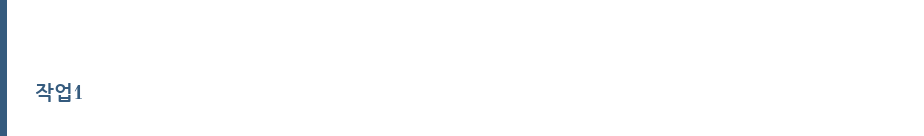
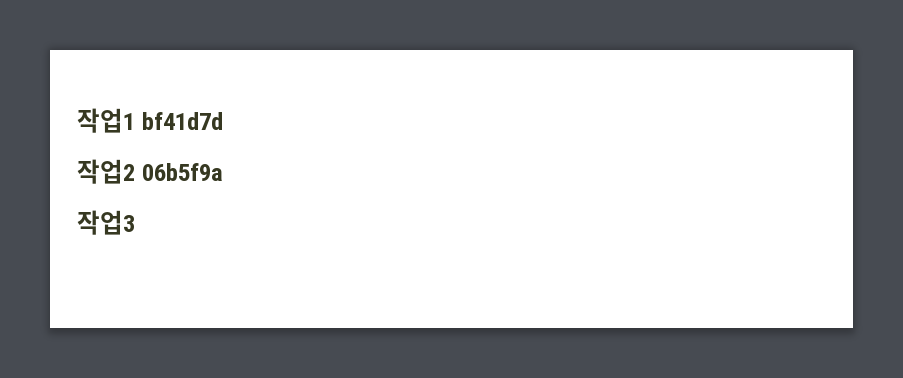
(83, 92) none -> [141,112,223,130] [77,159,223,184] [77,210,135,235] bf41d7d // 작업2 06b5f9a // 작업3

